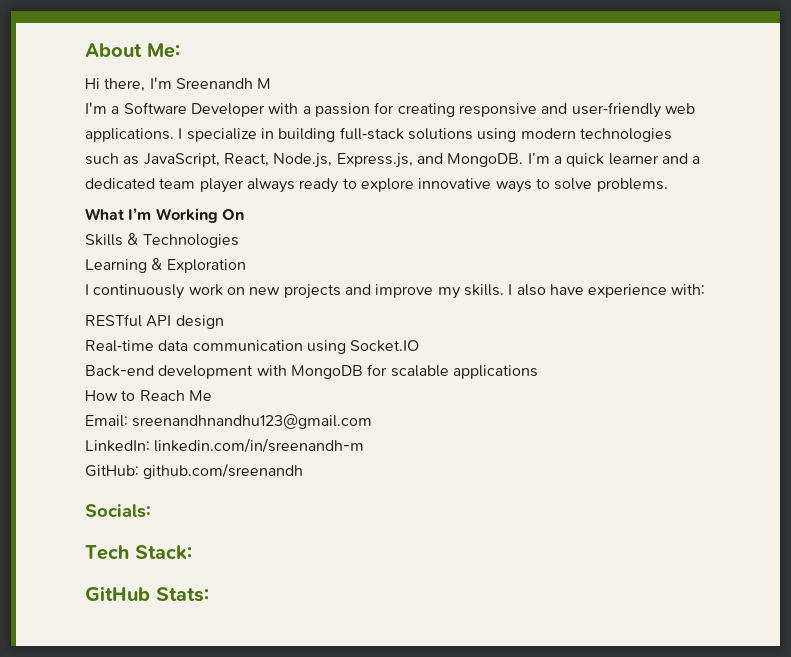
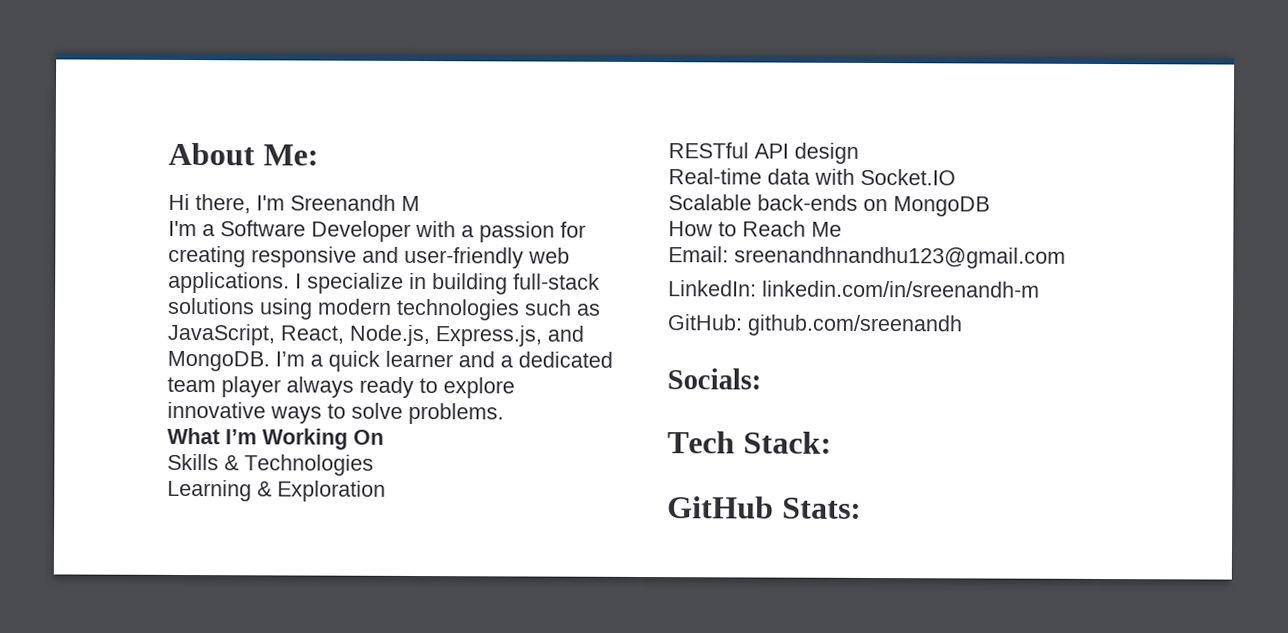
[85,284,706,299] // I continuously work on new projects and improve my skills. I also have experience with: -> (386, 491) none
[192,340,346,354] communication using -> [814,168,855,185] with
[85,364,538,379] Back-end development with MongoDB for scalable applications -> [668,194,990,217] Scalable back‑ends on MongoDB

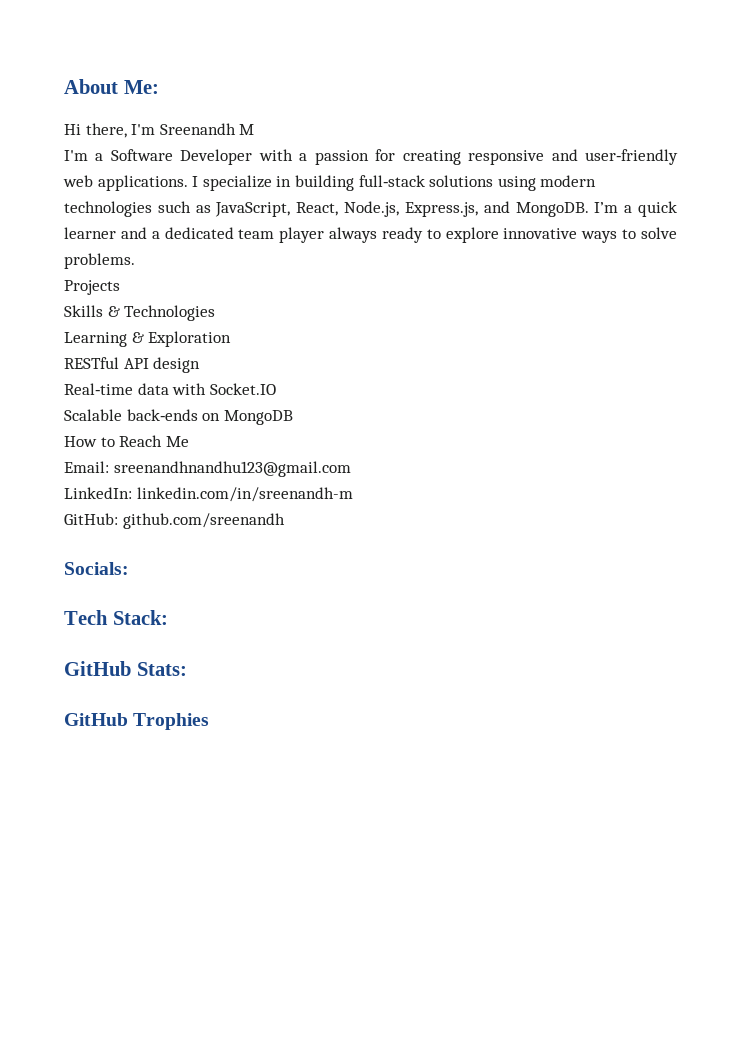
[167,427,384,450] What I’m Working On -> [64,280,120,295] Projects
(862, 508) none -> [64,713,210,730] // GitHub Trophies

